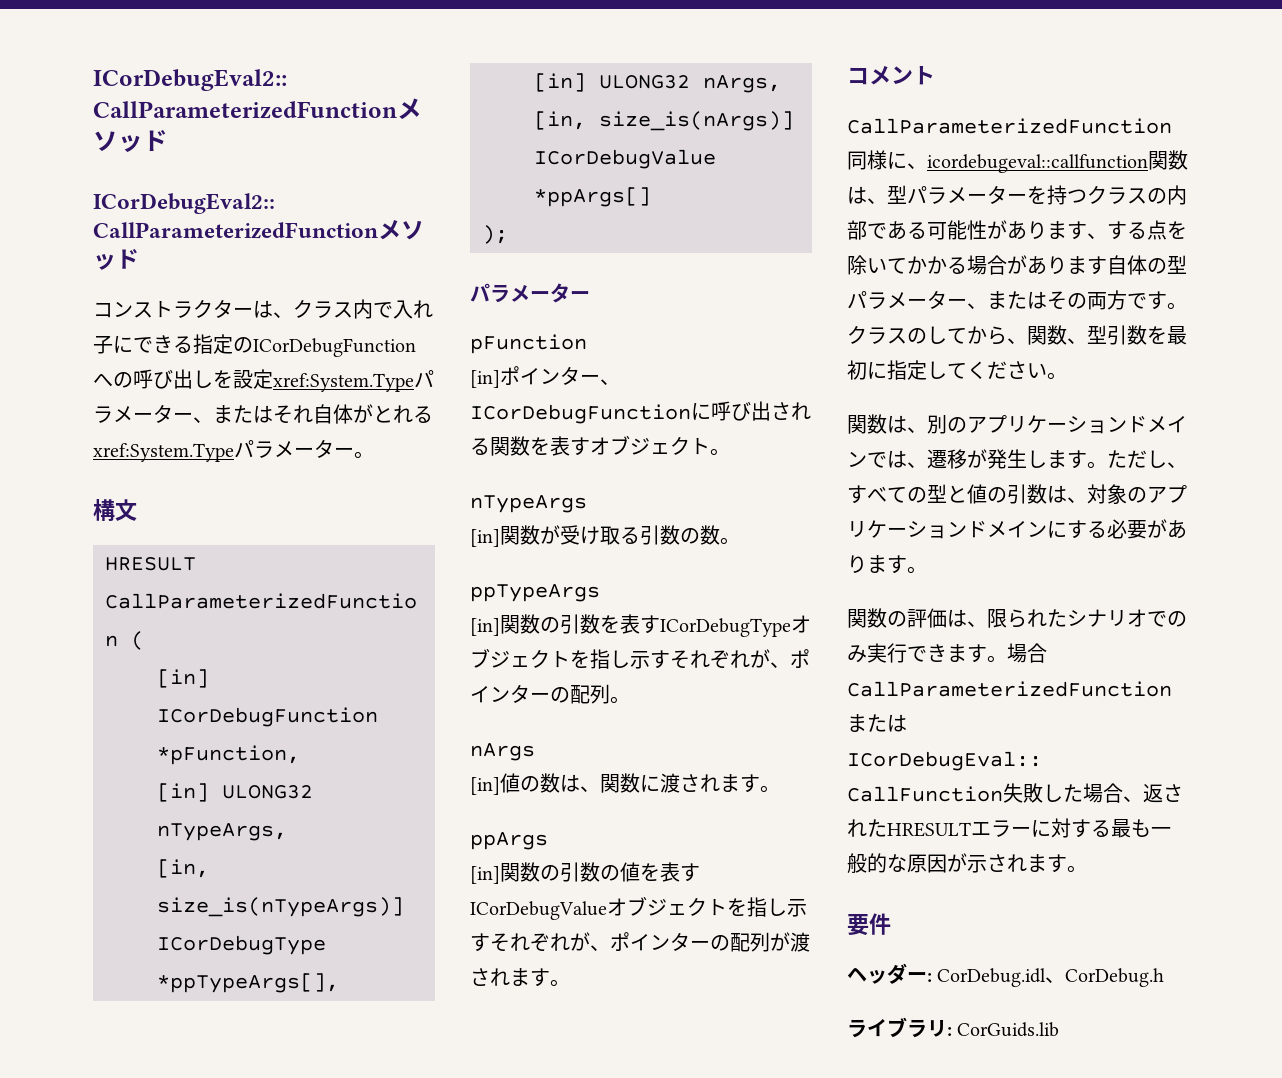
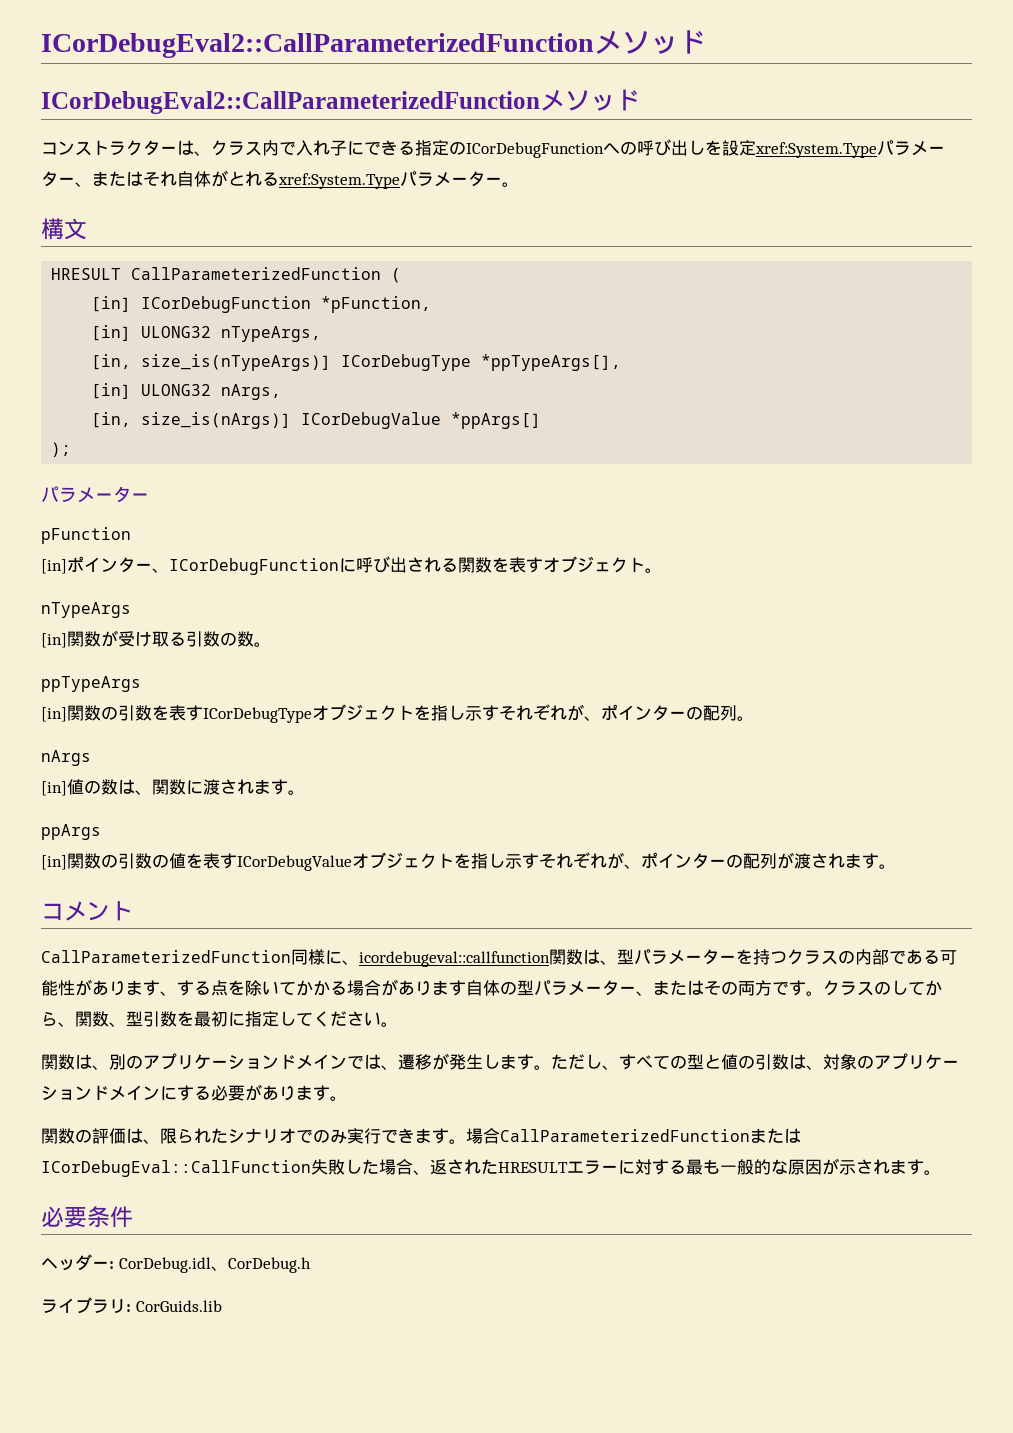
[847,914,869,936] 要 -> [41,1206,110,1228] 必要条

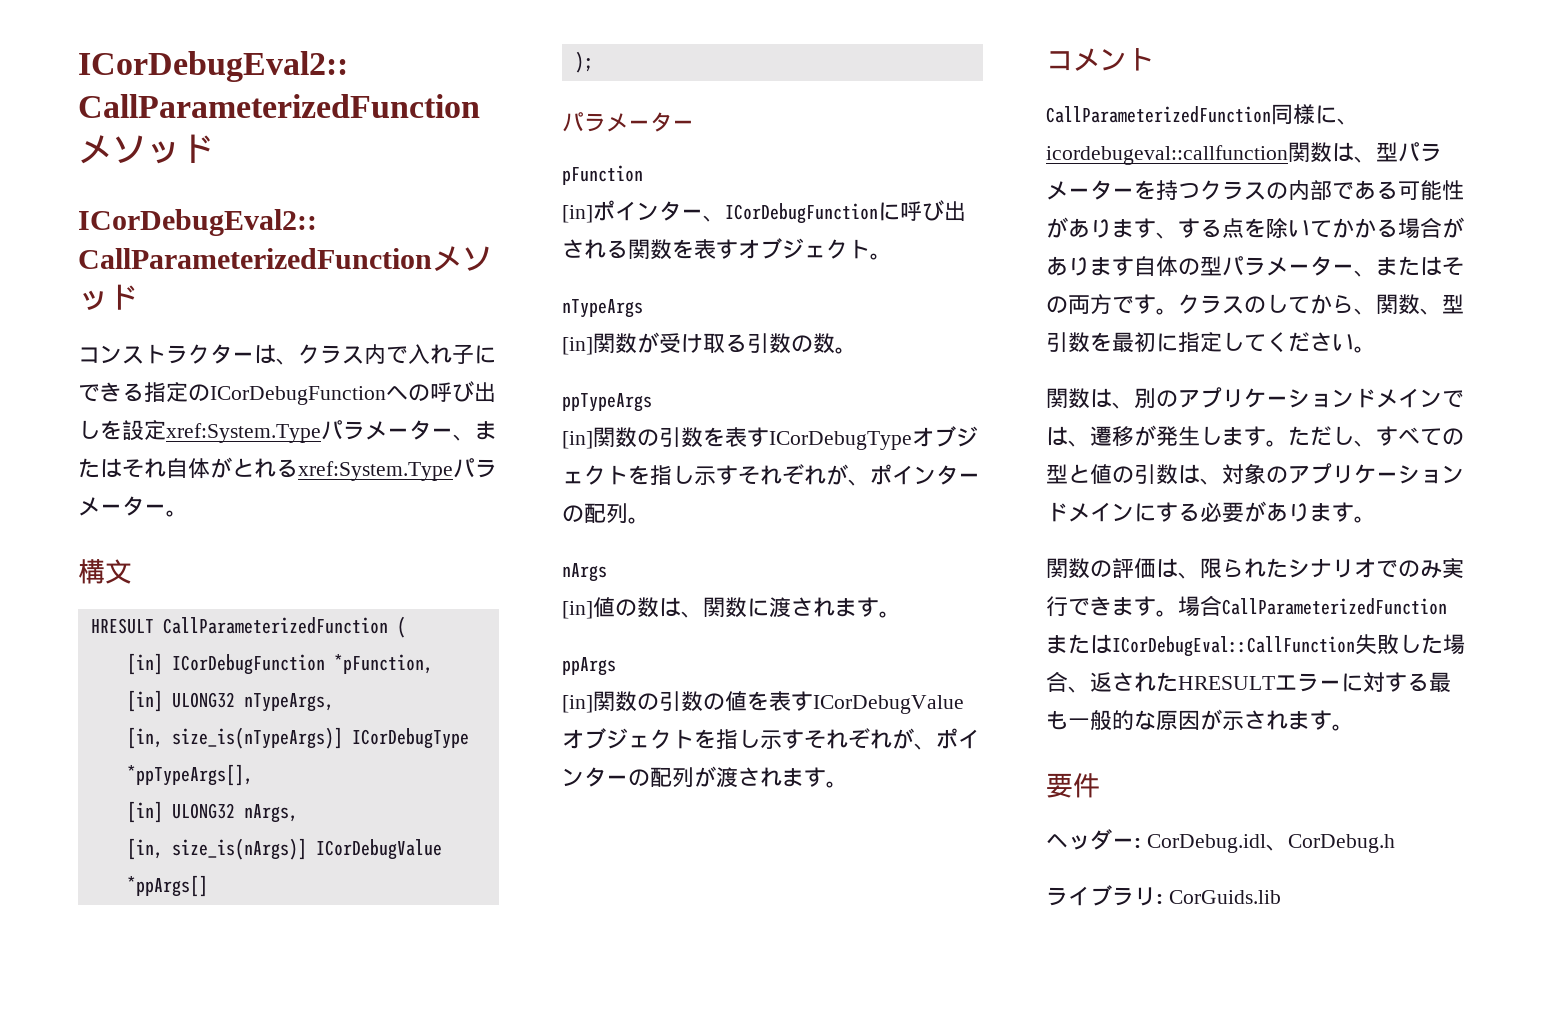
[41,1206,110,1228] 必要条 -> [1046,773,1073,798] 要

